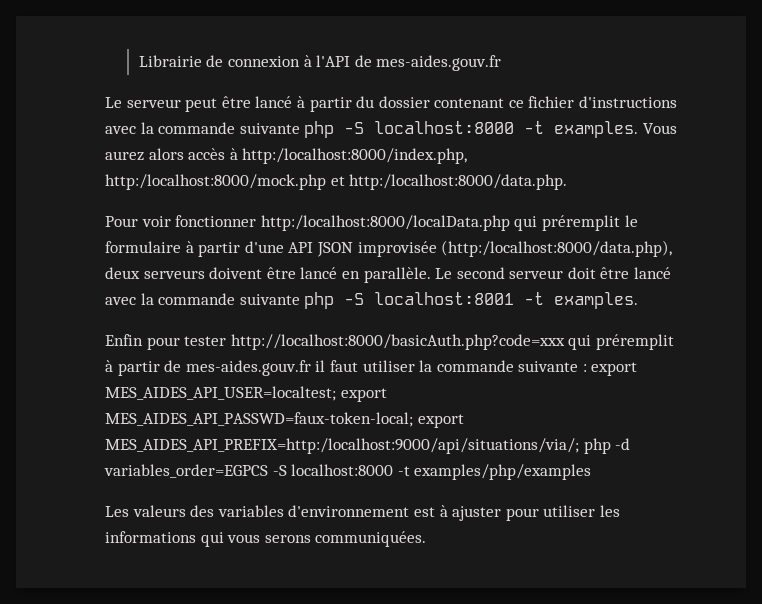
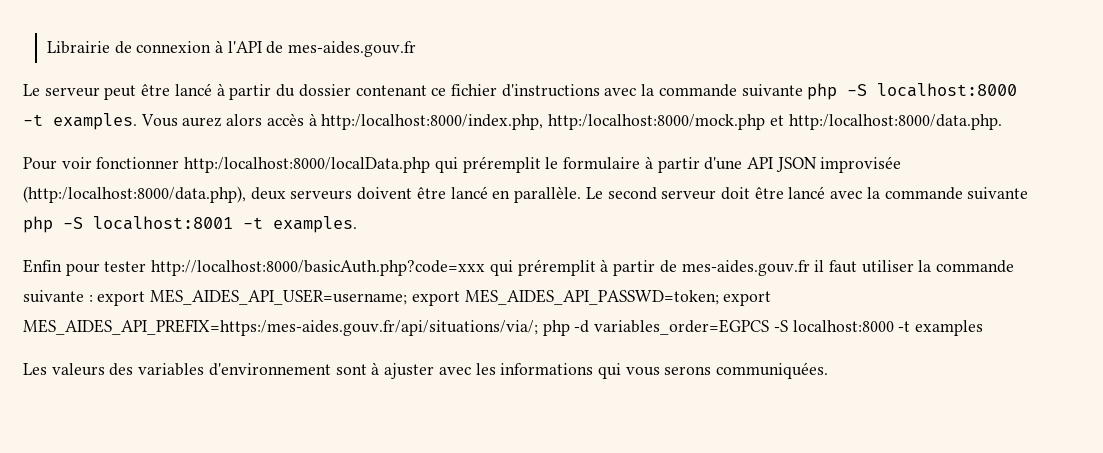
[105,386,387,402] [105,412,464,428] [105,438,579,454] MES_AIDES_API_USER=localtest; export MES_AIDES_API_PASSWD=faux-token-local; export MES_AIDES_API_PREFIX=http:/localhost:9000/api/situations/via/; -> [150,289,772,306] [23,319,538,336] MES_AIDES_API_USER=username; export MES_AIDES_API_PASSWD=token; export MES_AIDES_API_PREFIX=https:/mes-aides.gouv.fr/api/situations/via/;
[414,464,592,480] examples/php/examples -> [915,320,984,336] examples
[413,507,435,517] est -> [335,364,367,375] sont
[505,505,596,521] pour utiliser -> [438,367,471,375] avec

